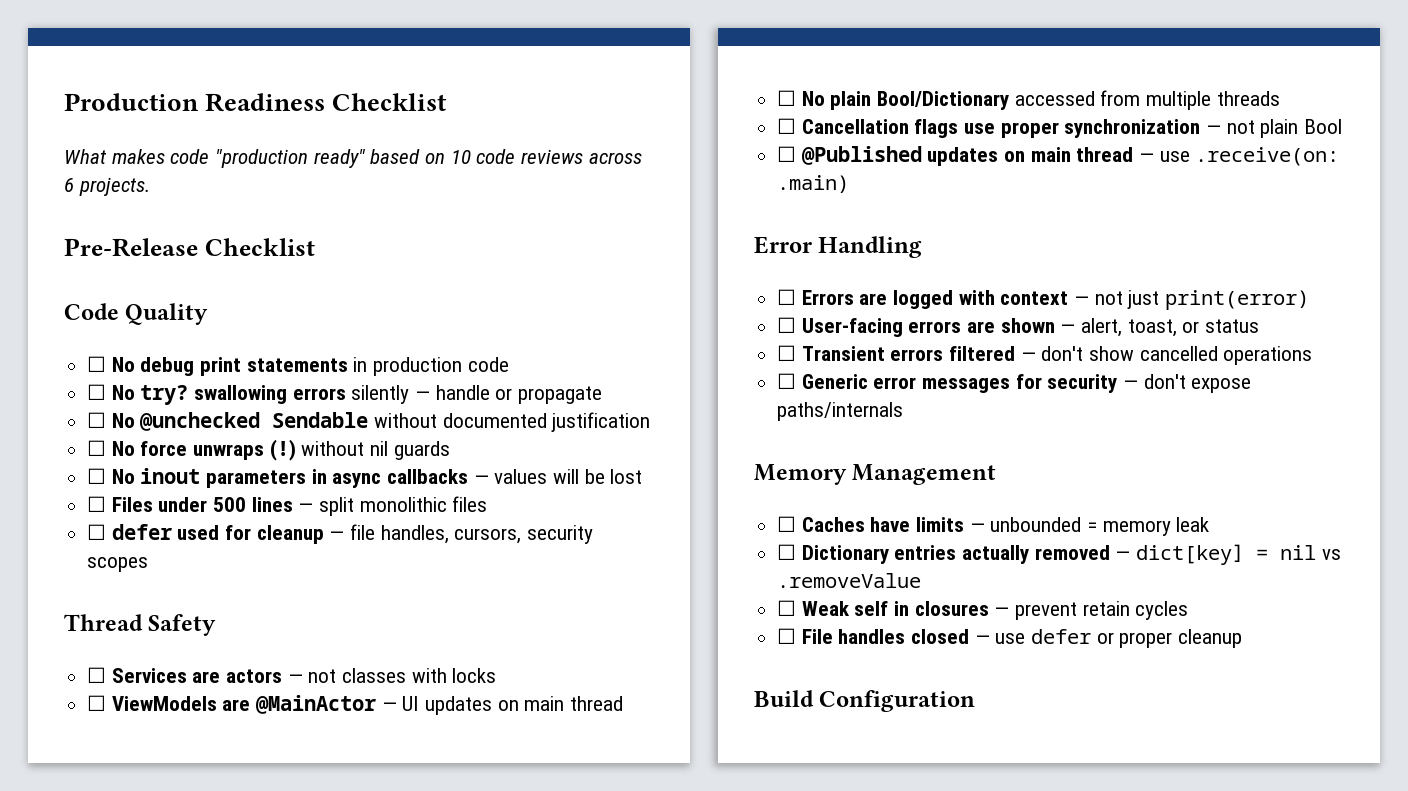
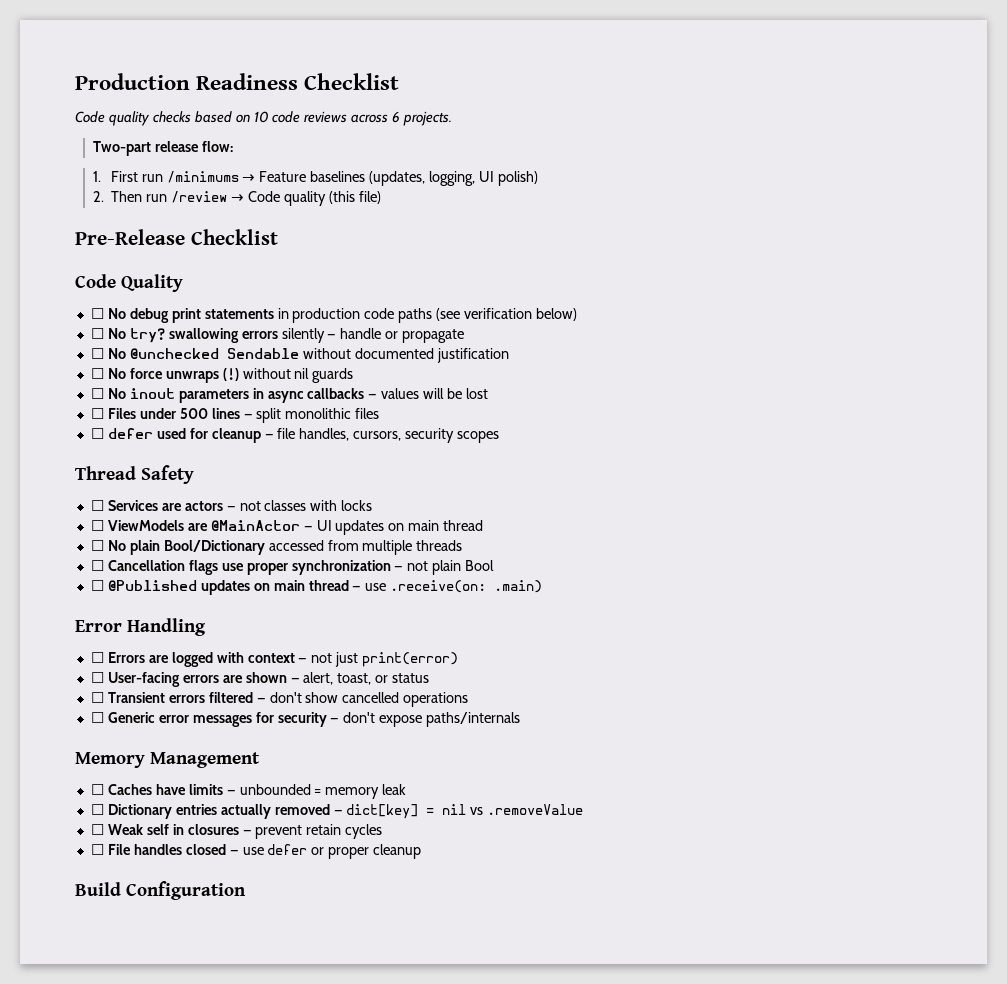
[64,149,365,168] What makes code "production ready" -> [75,111,191,126] Code quality checks
(150, 186) none -> [92,141,233,156] [92,171,538,186] [92,191,381,206] // Two-part release flow: // 1. First run /minimums → Feature baselines (updates, logging, UI polish) // 2. Then run /review → Code quality (this file)
(509, 364) none -> [398,308,578,323] paths (see verification below)

